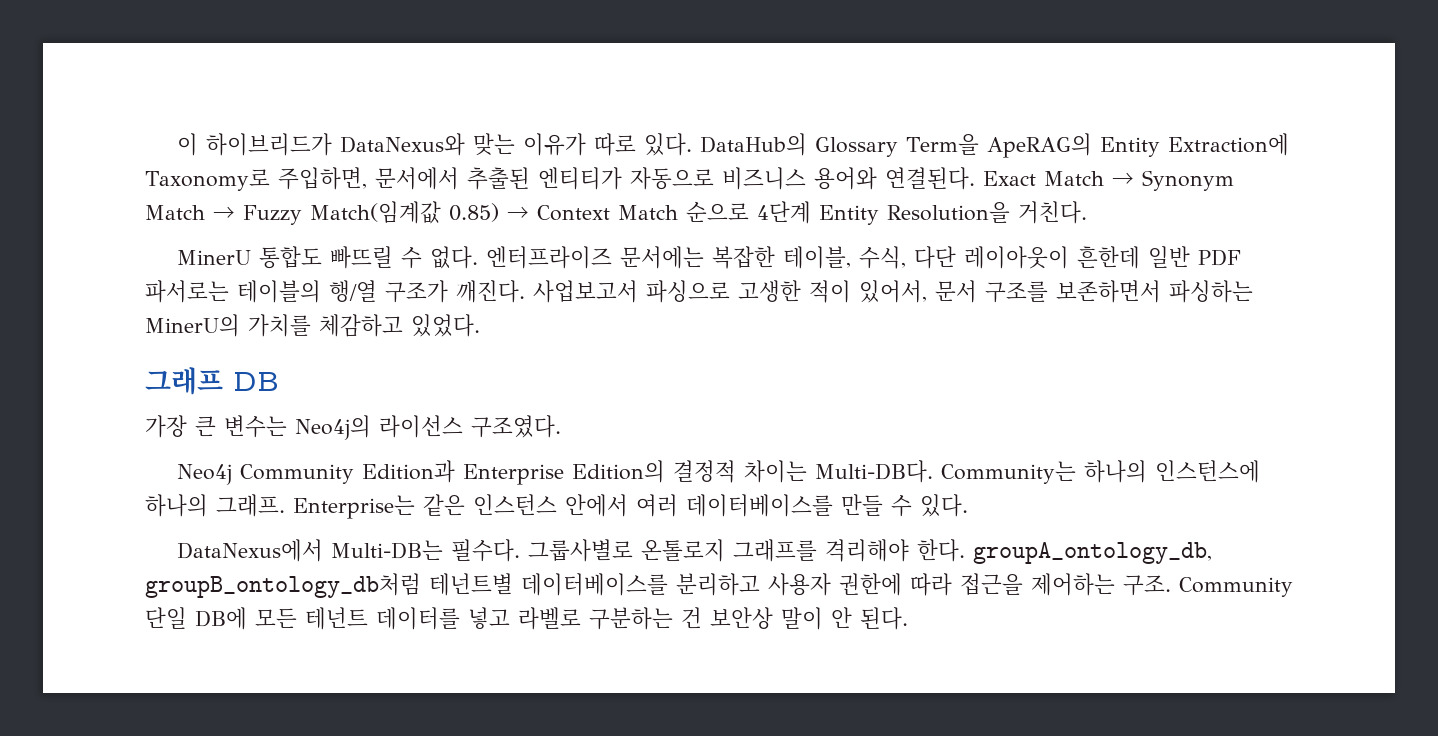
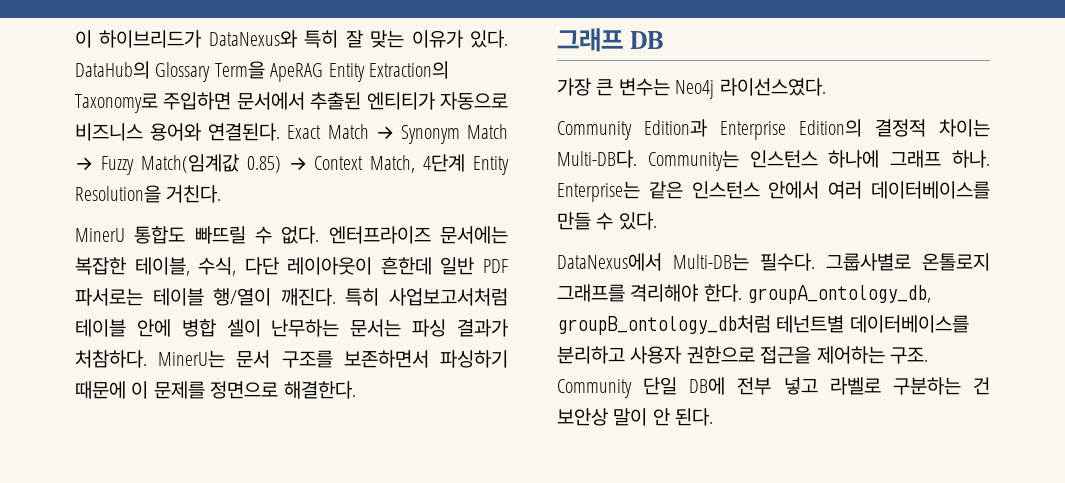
(465, 144) none -> [304,30,363,48] 특히 잘
[593,133,636,156] 따로 -> (463, 39) none
[986,133,1289,158] [145,167,367,191] ApeRAG의 Entity Extraction에 Taxonomy로 주입하면, -> [270,61,449,82] [75,92,232,113] ApeRAG Entity Extraction의 Taxonomy로 주입하면
[618,201,749,222] Match 순으로 -> [370,155,416,173] Match,
[237,280,1253,303] [145,314,480,337] 테이블의 행/열 구조가 깨진다. 사업보고서 파싱으로 고생한 적이 있어서, 문서 구조를 보존하면서 파싱하는 MinerU의 가치를 체감하고 있었다. -> [152,288,508,306] [75,319,508,337] [75,350,508,368] [75,381,356,399] 테이블 행/열이 깨진다. 특히 사업보고서처럼 테이블 안에 병합 셀이 난무하는 문서는 파싱 결과가 처참하다. MinerU는 문서 구조를 보존하면서 파싱하기 때문에 이 문제를 정면으로 해결한다.
[295,415,561,440] [176,464,232,485] Neo4j의 라이선스 구조였다. // Neo4j -> [675,78,826,99] Neo4j 라이선스였다. //
[1083,460,1260,483] [145,494,285,517] 하나의 인스턴스에 하나의 그래프. -> [749,150,990,168] 인스턴스 하나에 그래프 하나.
[839,573,952,596] 권한에 따라 -> [686,346,755,364] 권한으로
[255,607,460,630] 모든 테넌트 데이터를 -> [737,377,772,395] 전부

